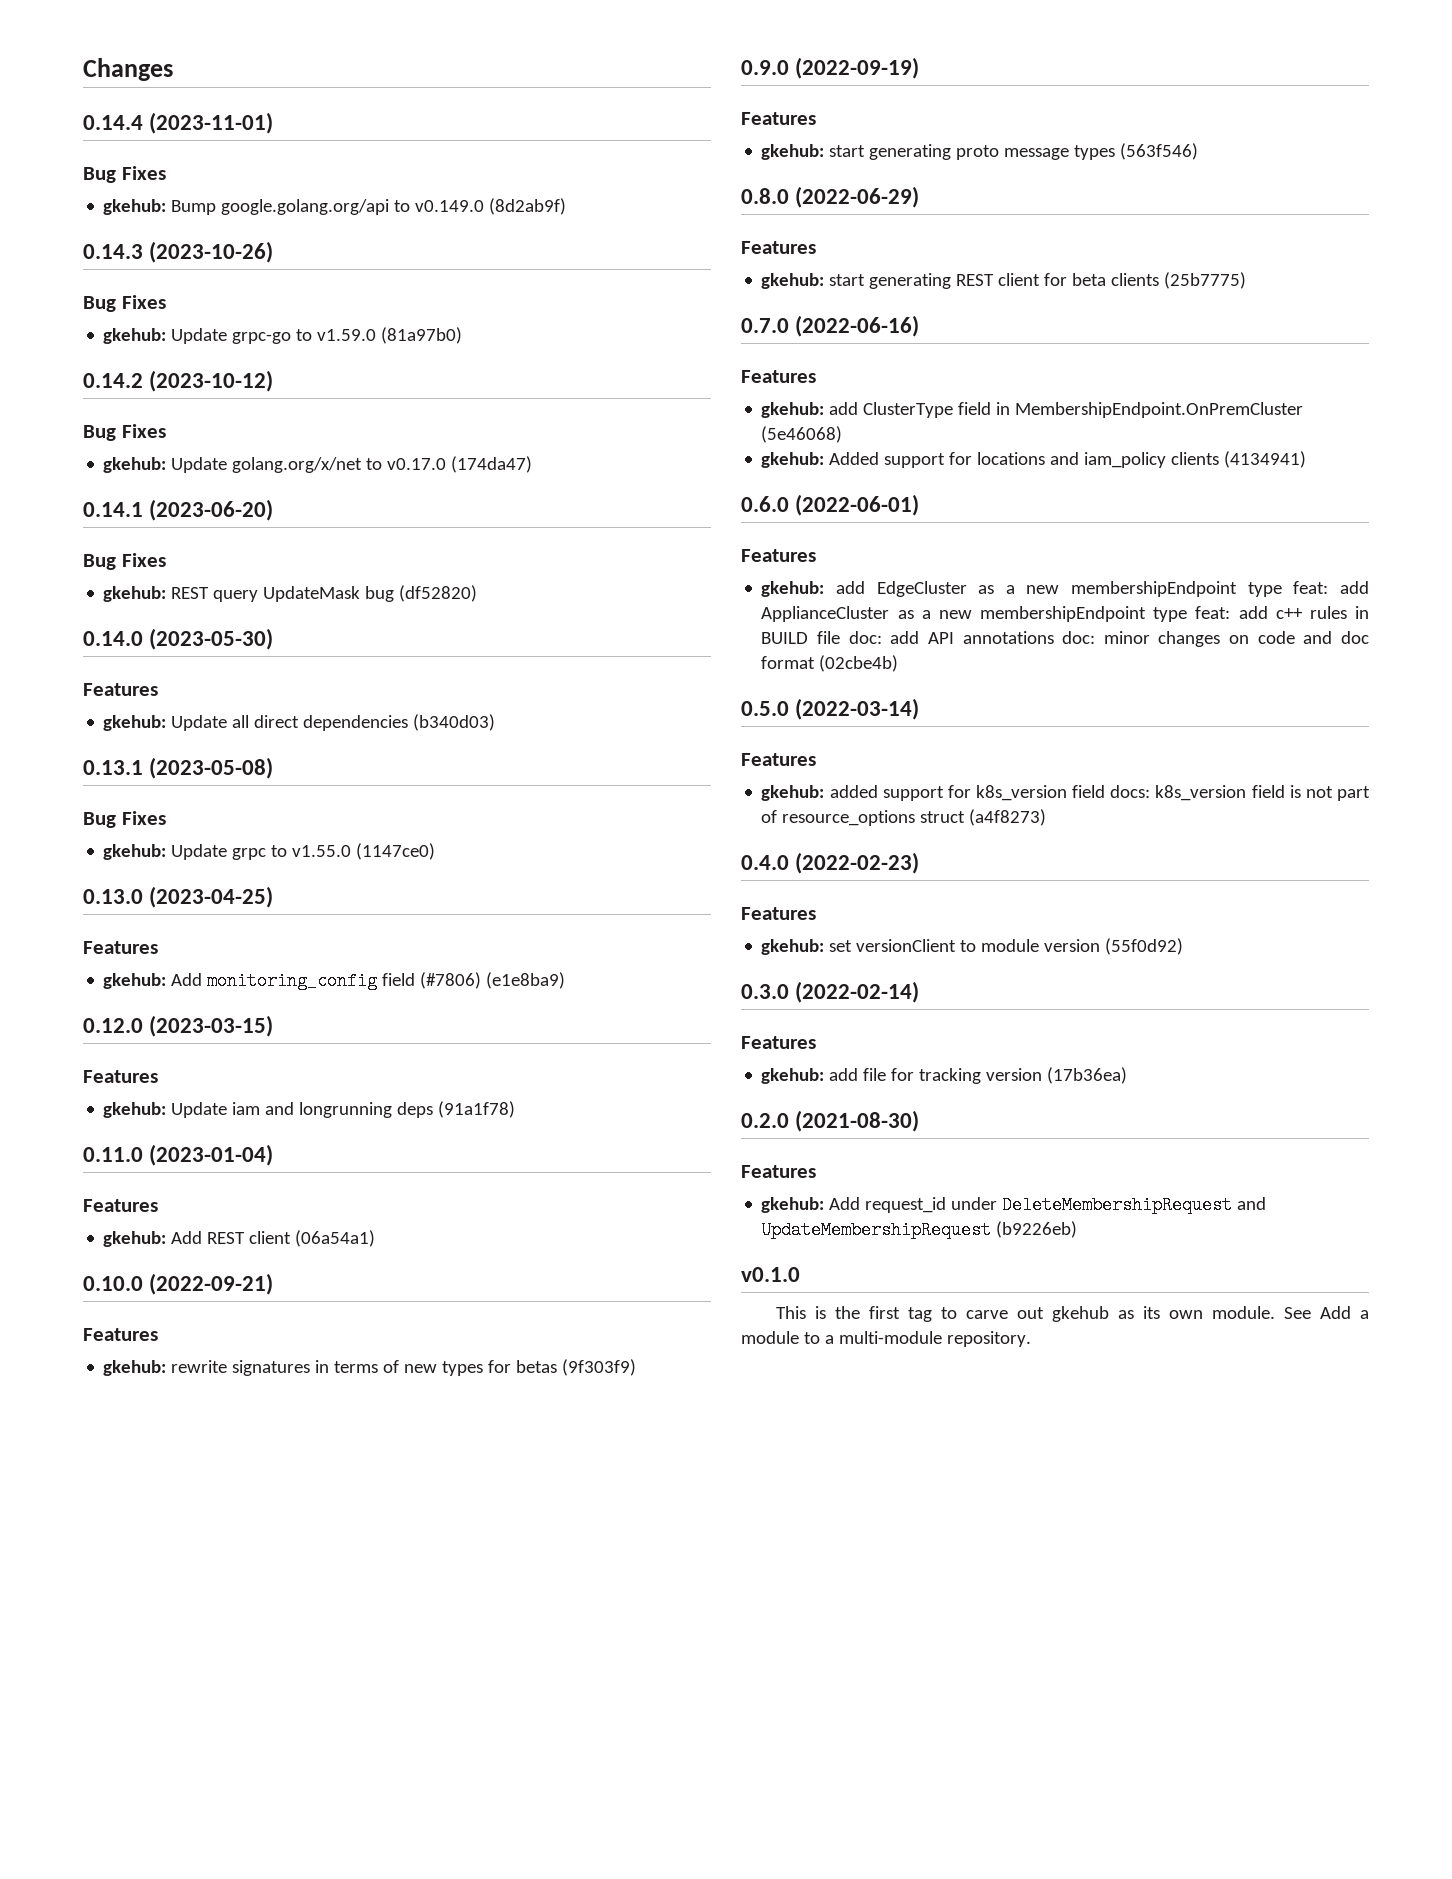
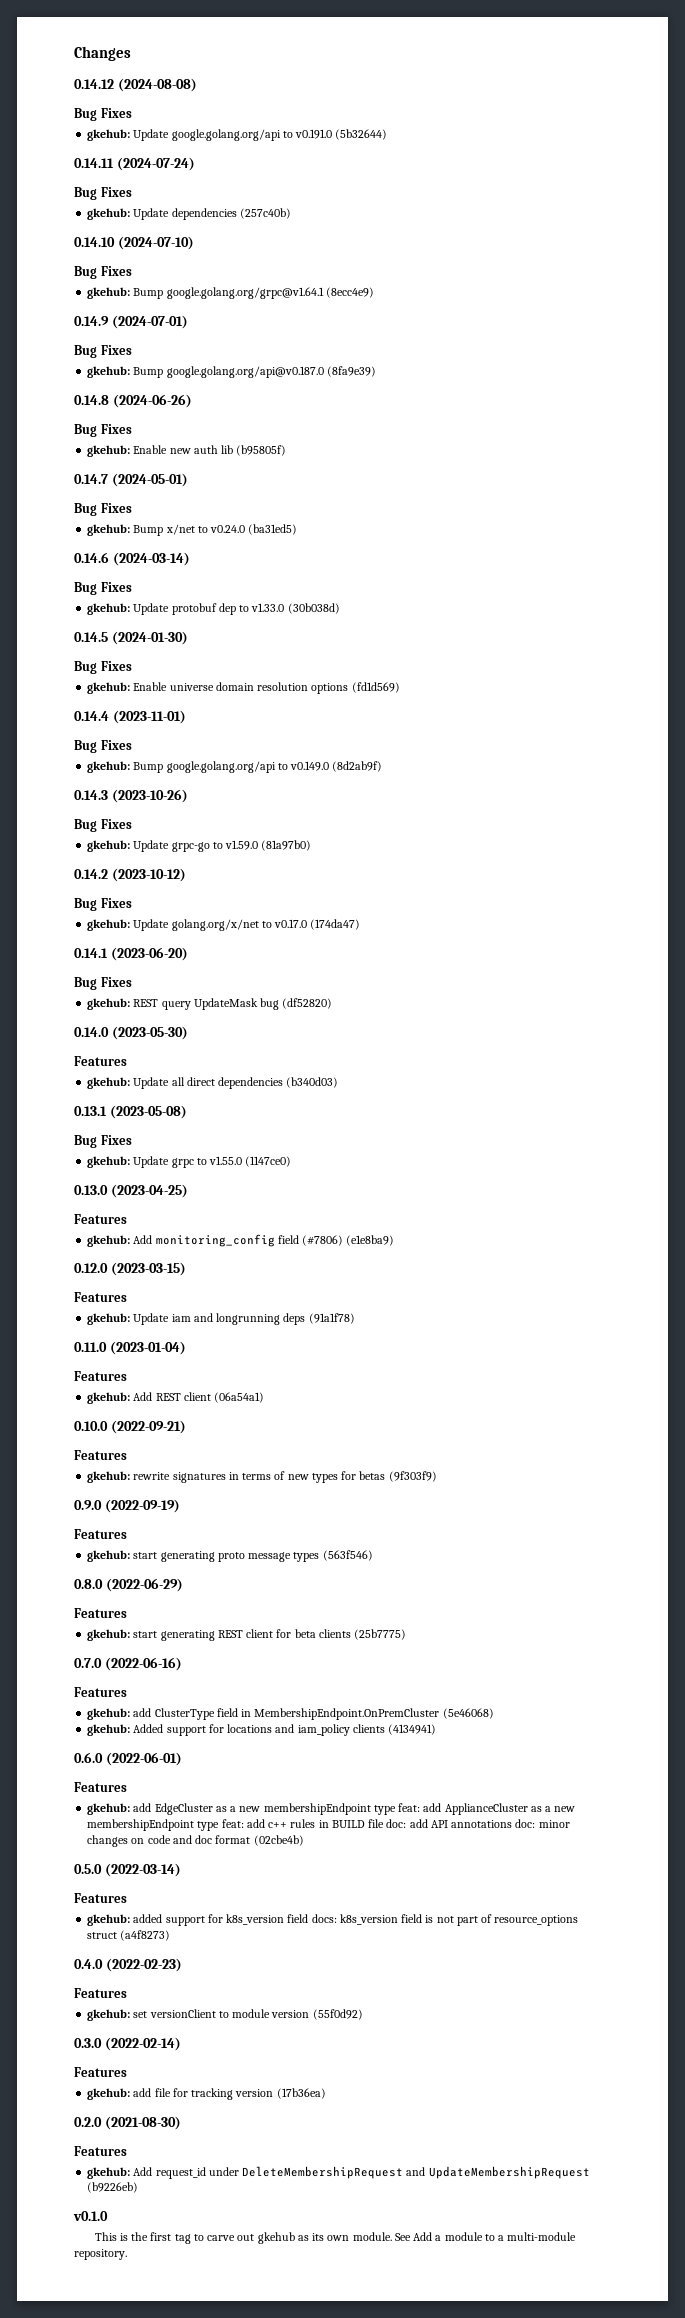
(173, 69) none -> [74,78,197,92] [74,108,132,121] [87,129,388,141] [74,157,195,171] [74,187,132,200] [87,208,291,220] [74,236,194,250] [74,266,132,279] [87,287,374,299] [74,315,188,329] [74,345,132,358] [87,366,376,378] [74,394,192,408] [74,424,132,437] [87,445,287,457] [74,473,188,487] [74,503,132,516] [87,524,298,536] [74,552,190,566] [74,582,132,595] [87,603,340,615] [74,631,188,645] [74,661,132,674] [87,682,400,694] // 0.14.12 (2024-08-08) // Bug Fixes // gkehub: Update google.golang.org/api to v0.191.0 (5b32644) // 0.14.11 (2024-07-24) // Bug Fixes // gkehub: Update dependencies (257c40b) // 0.14.10 (2024-07-10) // Bug Fixes // gkehub: Bump google.golang.org/grpc@v1.64.1 (8ecc4e9) // 0.14.9 (2024-07-01) // Bug Fixes // gkehub: Bump google.golang.org/api@v0.187.0 (8fa9e39) // 0.14.8 (2024-06-26) // Bug Fixes // gkehub: Enable new auth lib (b95805f) // 0.14.7 (2024-05-01) // Bug Fixes // gkehub: Bump x/net to v0.24.0 (ba31ed5) // 0.14.6 (2024-03-14) // Bug Fixes // gkehub: Update protobuf dep to v1.33.0 (30b038d) // 0.14.5 (2024-01-30) // Bug Fixes // gkehub: Enable universe domain resolution options (fd1d569)

